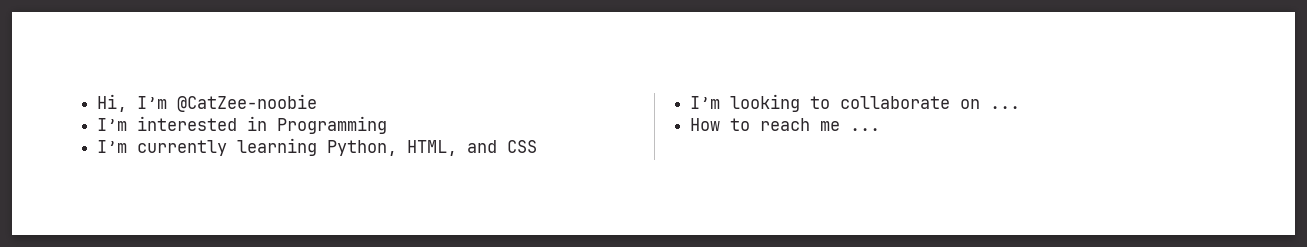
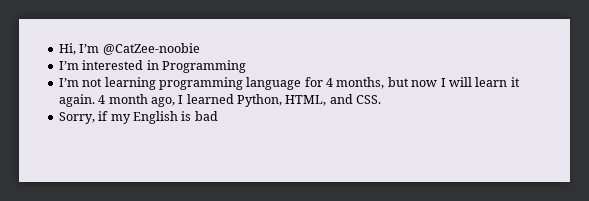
[137,138,538,156] [690,94,1021,112] [690,118,881,131] currently learning Python, HTML, and CSS // I’m looking to collaborate on ... // How to reach me ... -> [82,77,520,90] [58,94,382,107] [58,111,218,124] not learning programming language for 4 months, but now I will learn it again. 4 month ago, I learned Python, HTML, and CSS. // Sorry, if my English is bad

